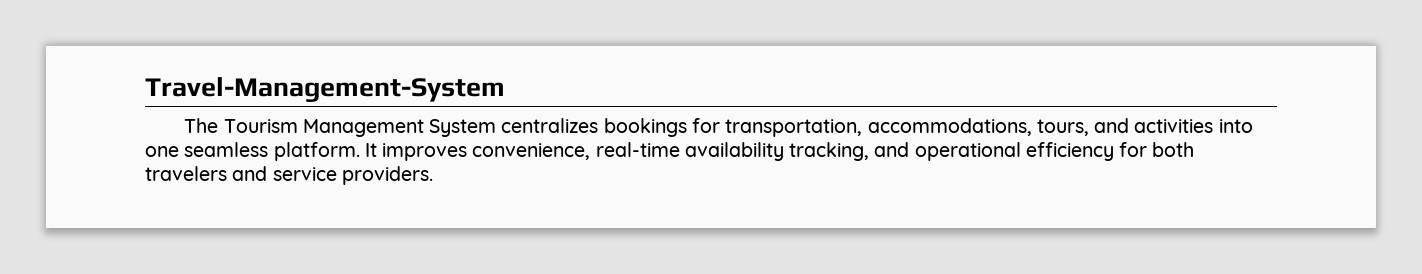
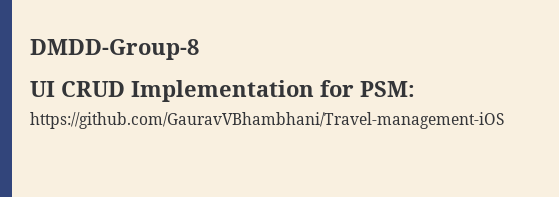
[145,77,505,102] [184,118,1253,137] [145,142,1195,161] [145,166,433,185] Travel-Management-System // The Tourism Management System centralizes bookings for transportation, accommodations, tours, and activities into one seamless platform. It improves convenience, real-time availability tracking, and operational efficiency for both travelers and service providers. -> [30,39,199,60] [30,80,415,102] [30,112,504,129] DMDD-Group-8 // UI CRUD Implementation for PSM: // https://github.com/GauravVBhambhani/Travel-management-iOS

